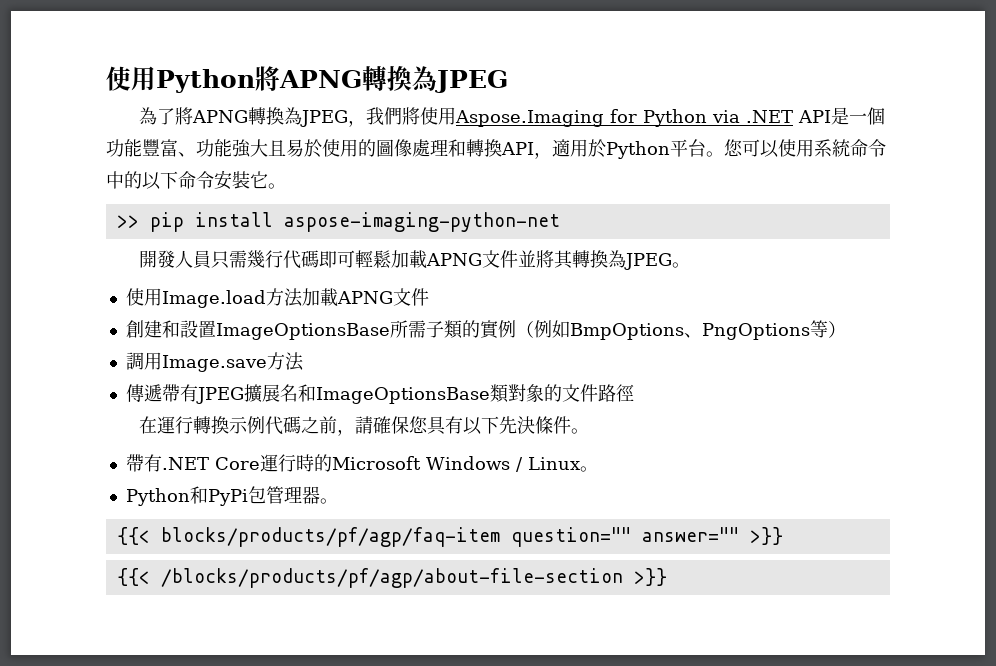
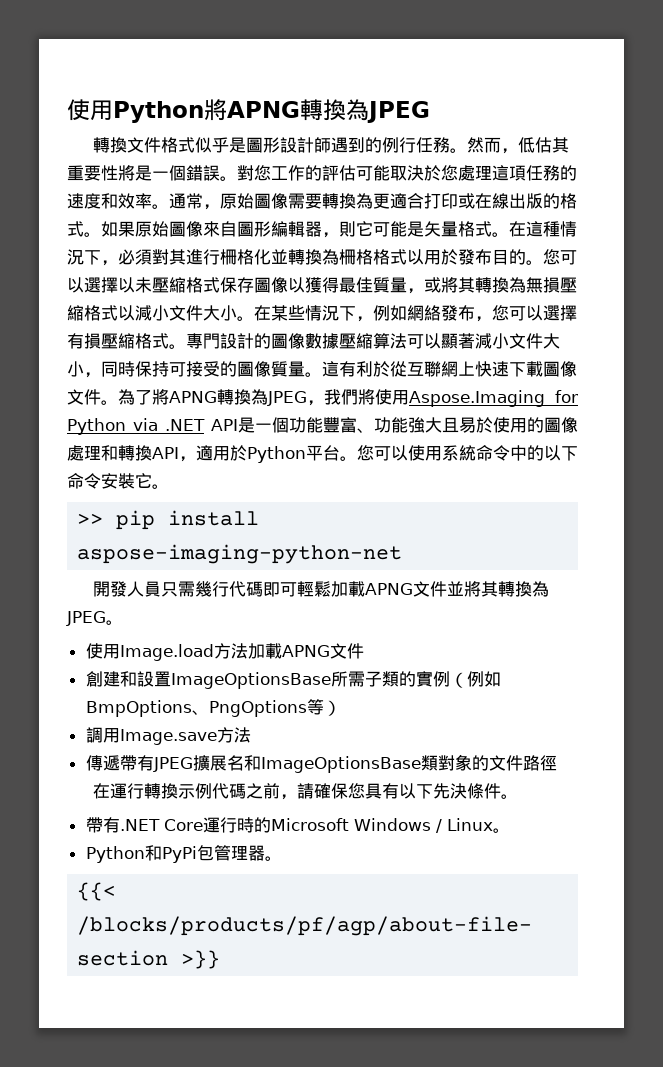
(508, 81) none -> [93,137,570,154] [67,164,577,181] [67,193,577,210] [67,220,577,238] [67,249,577,266] [67,277,577,294] [67,305,577,322] [67,333,560,349] [67,360,577,378] [67,389,118,405] 轉換文件格式似乎是圖形設計師遇到的例行任務。然而，低估其重要性將是一個錯誤。對您工作的評估可能取決於您處理這項任務的速度和效率。通常，原始圖像需要轉換為更適合打印或在線出版的格式。如果原始圖像來自圖形編輯器，則它可能是矢量格式。在這種情況下，必須對其進行柵格化並轉換為柵格格式以用於發布目的。您可以選擇以未壓縮格式保存圖像以獲得最佳質量，或將其轉換為無損壓縮格式以減小文件大小。在某些情況下，例如網絡發布，您可以選擇有損壓縮格式。專門設計的圖像數據壓縮算法可以顯著減小文件大小，同時保持可接受的圖像質量。這有利於從互聯網上快速下載圖像文件。
[116,527,783,547] // {{< blocks/products/pf/agp/faq-item question="" answer="" >}} -> (282, 858) none

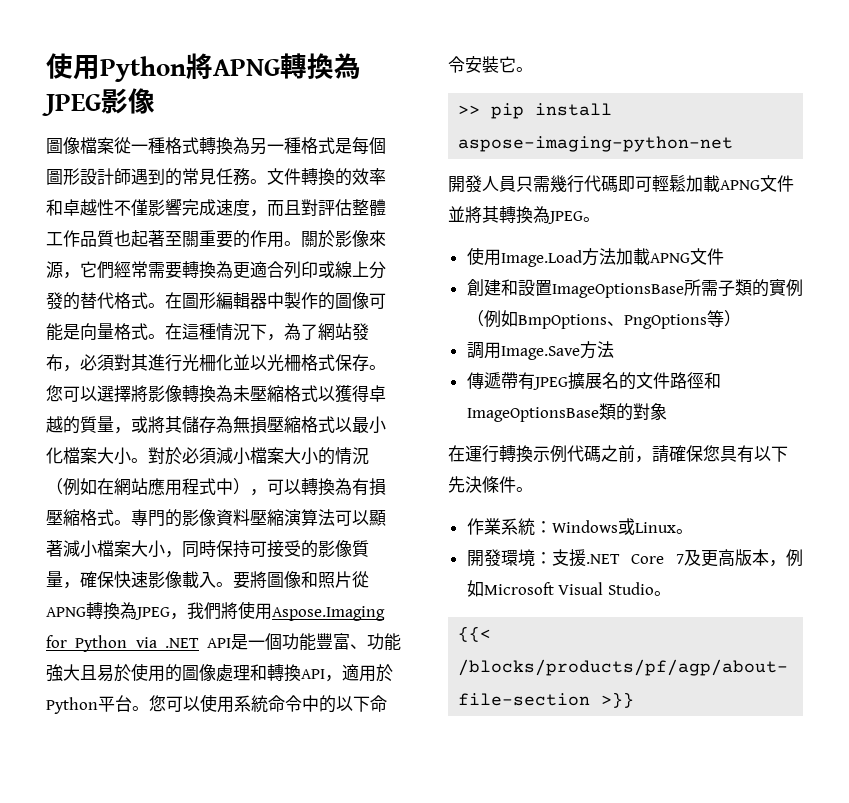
[93,137,570,154] [67,164,577,181] [67,193,577,210] [67,221,441,238] // 轉換文件格式似乎是圖形設計師遇到的例行任務。然而，低估其重要性將是一個錯誤。對您工作的評估可能取決於您處理這項任務的速度和效率。通常，原始圖像需要轉換為更適合打印或在線出版的格式。如果原始圖像來自圖形編輯器，則它可能是矢 -> [101,88,155,114] [46,137,386,155] [46,168,386,186] [46,199,386,217] [46,230,386,248] [46,261,386,279] [46,292,386,310] [46,323,97,341] 影像 // 圖像檔案從一種格式轉換為另一種格式是每個圖形設計師遇到的常見任務。文件轉換的效率和卓越性不僅影響完成速度，而且對評估整體工作品質也起著至關重要的作用。關於影像來源，它們經常需要轉換為更適合列印或線上分發的替代格式。在圖形編輯器中製作的圖像可能是向
[118,249,577,265] [67,277,373,293] 必須對其進行柵格化並轉換為柵格格式以用於發布目的。您可以選擇以未壓縮格式保存圖像以獲得最佳 -> [284,323,369,341] [46,354,386,372] [46,385,386,403] [46,416,80,434] 為了網站發布，必須對其進行光柵化並以光柵格式保存。您可以選擇將影像轉換為未壓縮格式以獲得卓越的
[475,277,509,293] 轉換 -> [182,416,216,433] 儲存
[135,305,577,322] 減小文件大小。在某些情況下，例如網絡發布，您可以選擇 -> [352,416,386,434] [46,447,369,465] [46,478,352,496] 最小化檔案大小。對於必須減小檔案大小的情況（例如在網站應用程式中），可以轉換為
[220,333,373,349] 設計的圖像數據壓縮 -> [165,509,301,527] 的影像資料壓縮演
[509,333,543,349] 文件 -> [97,540,131,557] 檔案
[237,360,577,377] [67,389,169,405] 圖像質量。這有利於從互聯網上快速下載圖像文件。為了將 -> [318,540,369,557] [46,571,369,589] 影像質量，確保快速影像載入。要將圖像和照片從
[119,644,214,661] Image.load -> [500,250,582,267] Image.Load
[119,729,217,745] Image.save -> [500,346,580,360] Image.Save
[243,754,472,773] 和ImageOptionsBase類對象 -> (619, 380) none
(557, 763) none -> [703,372,721,389] [466,403,667,422] 和ImageOptionsBase類的對象
[85,817,510,833] [85,845,265,863] 帶有.NET Core運行時的Microsoft Windows / Linux。 // Python和PyPi包管理器 -> [466,518,693,536] [466,549,803,567] [466,580,654,597] 作業系統：Windows或Linux。 // 開發環境：支援.NET Core 7及更高版本，例如Microsoft Visual Studio

